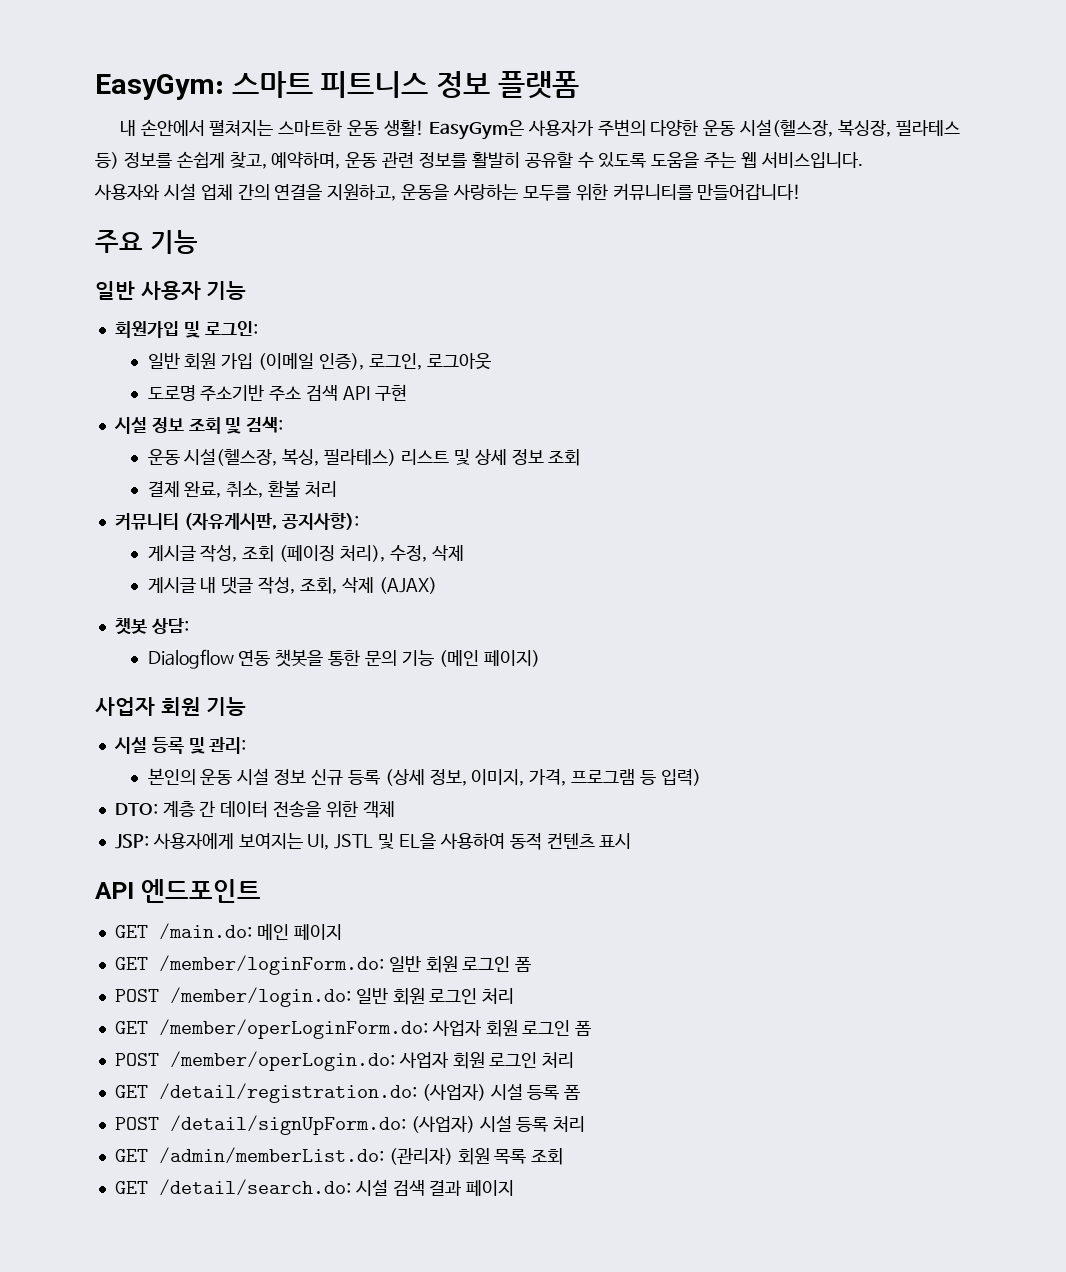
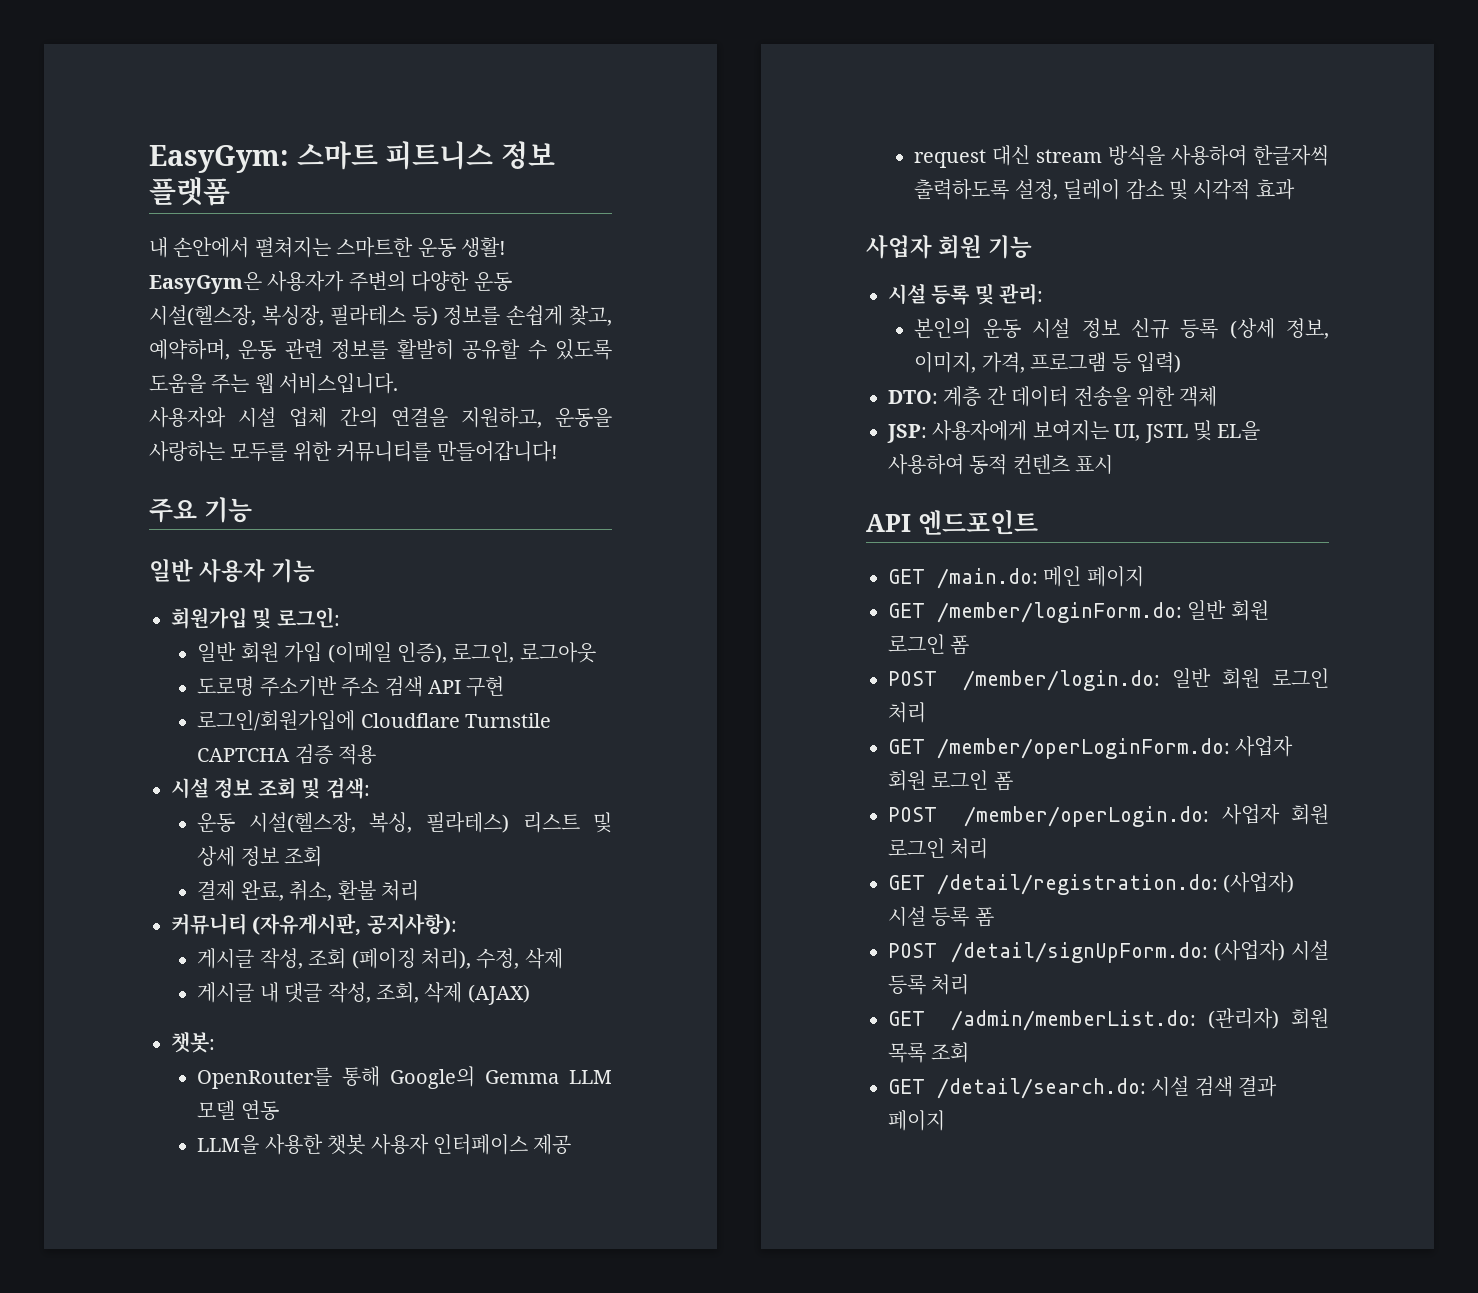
(407, 392) none -> [197,710,552,731] [197,744,377,765] // 로그인/회원가입에 Cloudflare Turnstile CAPTCHA 검증 적용
[114,618,189,635] [147,649,540,669] 챗봇 상담: // Dialogflow 연동 챗봇을 통한 문의 기능 (메인 페이지) -> [171,1032,215,1053] [197,1066,612,1089] [197,1100,279,1121] [197,1134,572,1155] [914,145,1329,168] [914,179,1295,200] 챗봇: // OpenRouter를 통해 Google의 Gemma LLM 모델 연동 // LLM을 사용한 챗봇 사용자 인터페이스 제공 // request 대신 stream 방식을 사용하여 한글자씩 출력하도록 설정, 딜레이 감소 및 시각적 효과

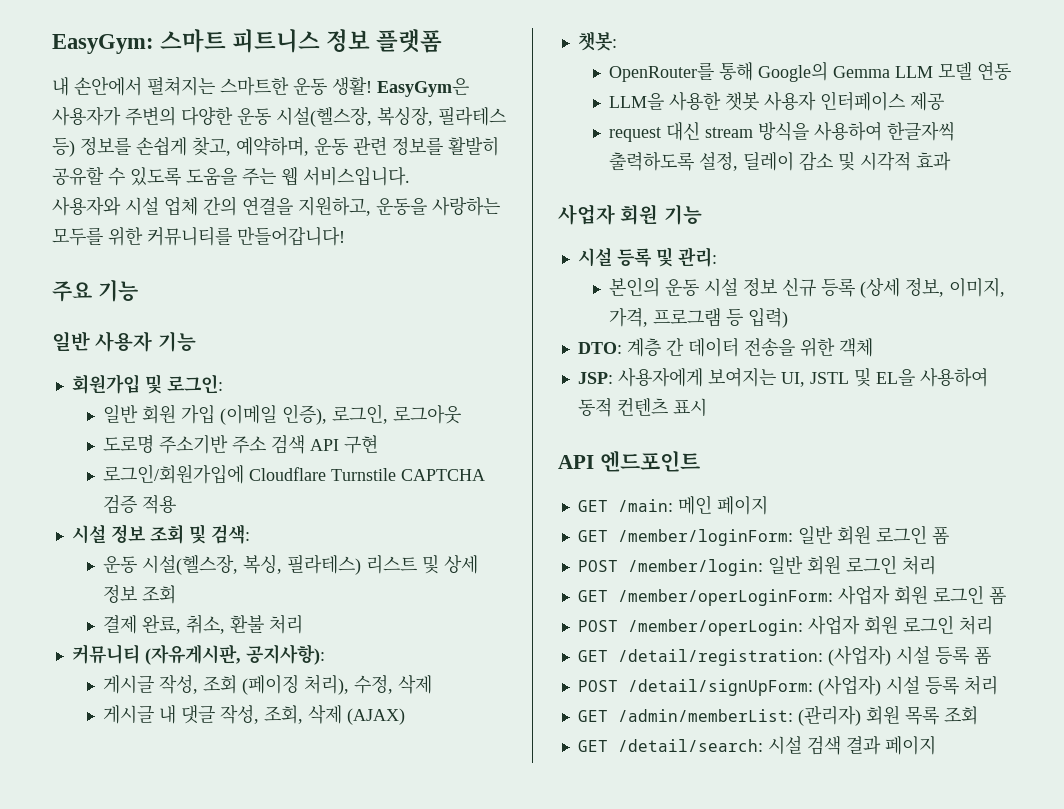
[937,568,1038,589] /main.do: -> [617,499,673,512] /main:
[937,602,1182,623] /member/loginForm.do: -> [617,529,793,546] /member/loginForm:
[963,670,1161,691] /member/login.do: -> [627,559,763,576] /member/login:
[937,738,1230,759] /member/operLoginForm.do: -> [617,589,833,606] /member/operLoginForm:
[964,806,1210,827] /member/operLogin.do: -> [627,619,803,636] /member/operLogin:
[937,874,1218,895] /detail/registration.do: -> [617,649,823,666] /detail/registration:
[950,942,1208,963] /detail/signUpForm.do: -> [627,679,813,696] /detail/signUpForm:
[951,1010,1197,1031] /admin/memberList.do: -> [617,709,793,722] /admin/memberList:
[937,1078,1146,1099] /detail/search.do: -> [617,739,763,752] /detail/search:

